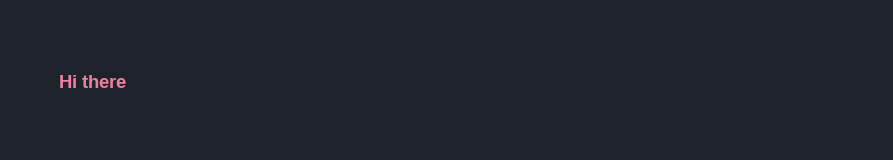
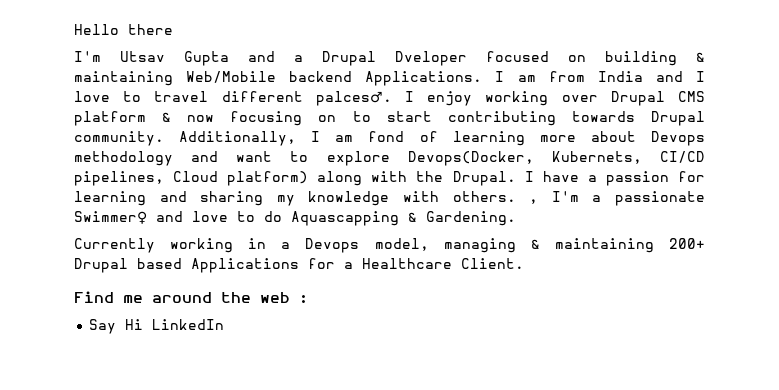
[59,75,126,88] Hi there -> [74,24,173,35] [74,51,705,66] [74,71,705,86] [74,91,705,106] [74,111,705,126] [74,131,705,146] [74,151,705,166] [74,171,705,186] [74,191,706,206] [74,211,516,226] [74,238,705,253] [74,258,524,273] [74,291,308,304] [89,319,225,334] Hello there // I'm Utsav Gupta and a Drupal Dveloper focused on building & maintaining Web/Mobile backend Applications. I am from India and I love to travel different palces♂. I enjoy working over Drupal CMS platform & now focusing on to start contributing towards Drupal community. Additionally, I am fond of learning more about Devops methodology and want to explore Devops(Docker, Kubernets, CI/CD pipelines, Cloud platform) along with the Drupal. I have a passion for learning and sharing my knowledge with others. , I'm a passionate Swimmer♀ and love to do Aquascapping & Gardening. // Currently working in a Devops model, managing & maintaining 200+ Drupal based Applications for a Healthcare Client. // Find me around the web : // Say Hi LinkedIn

